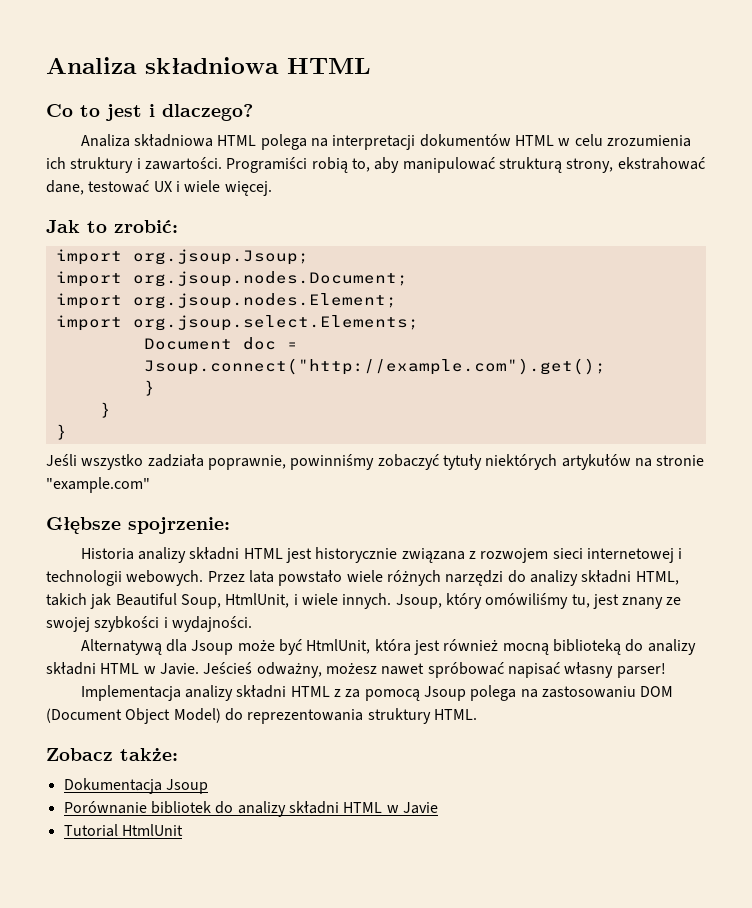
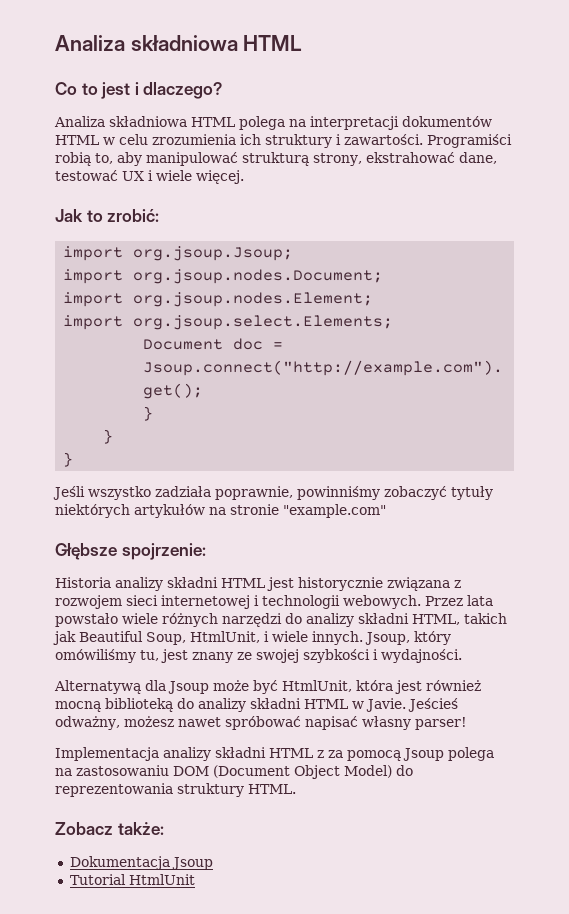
[63,801,438,817] // Porównanie bibliotek do analizy składni HTML w Javie -> (213, 863) none

